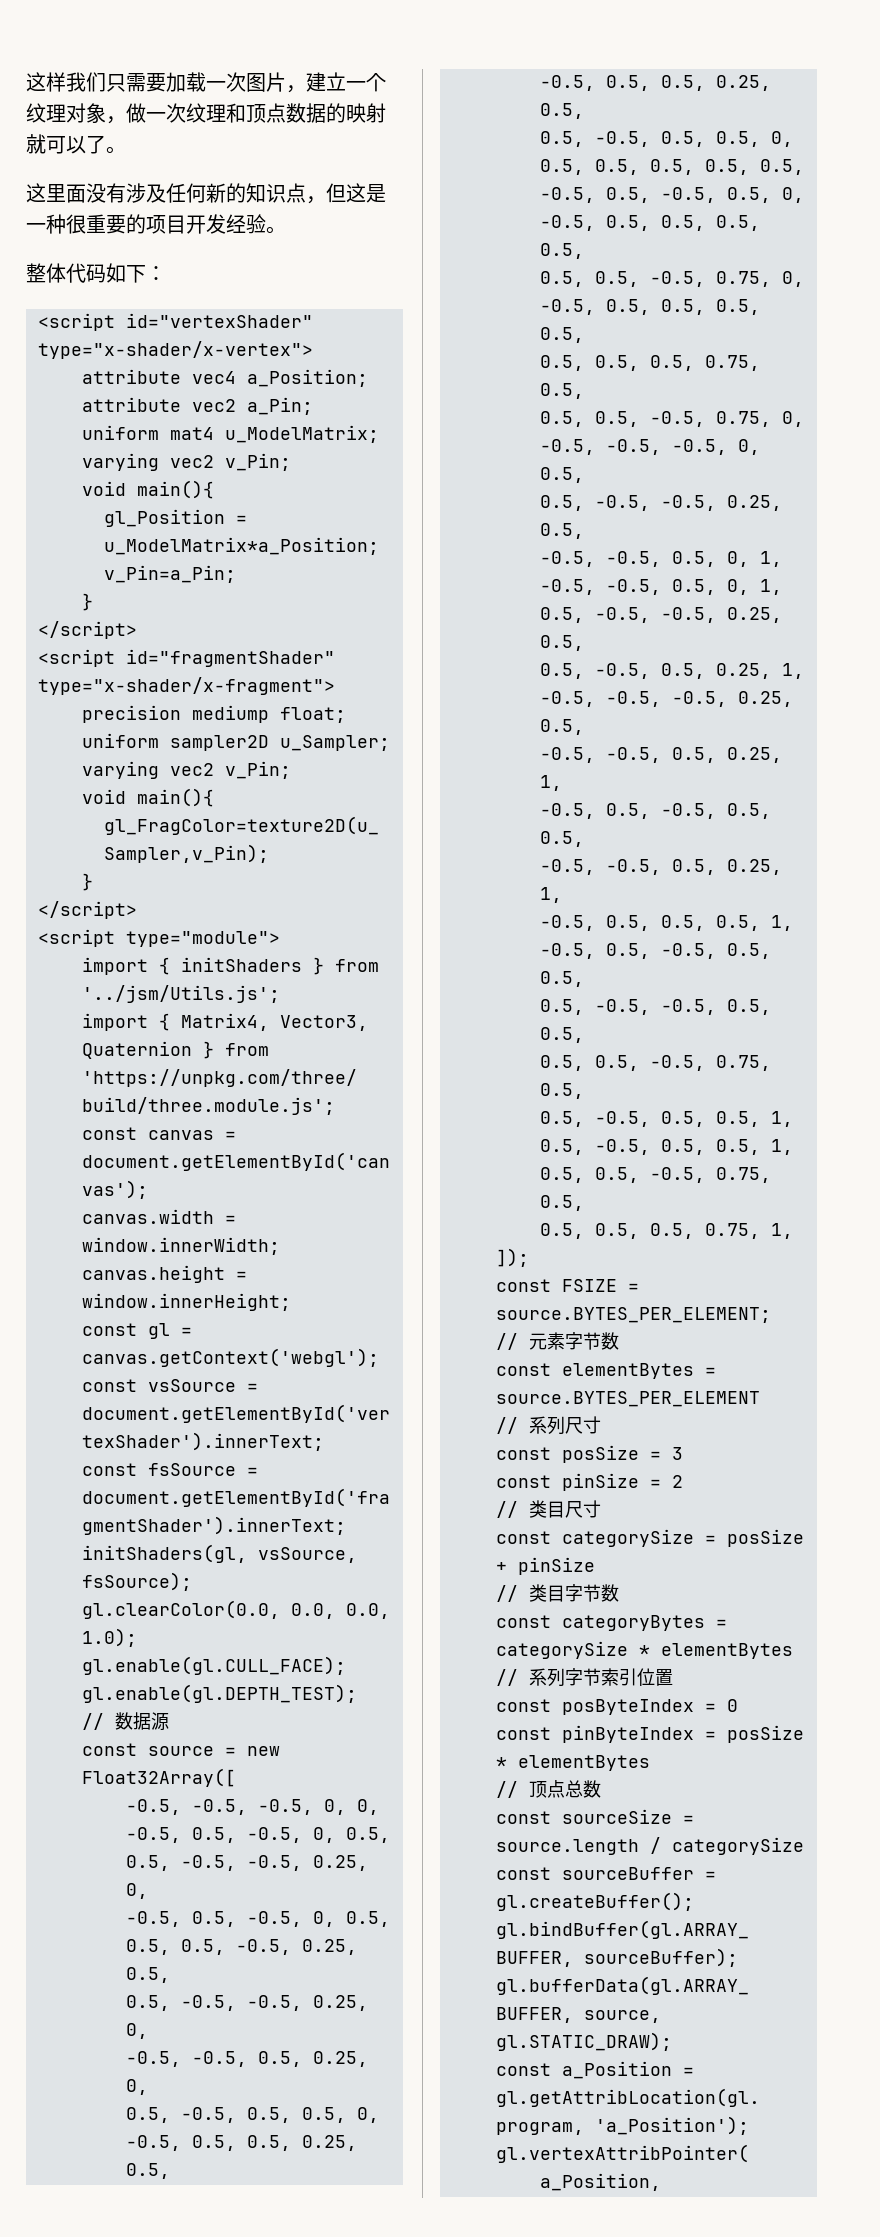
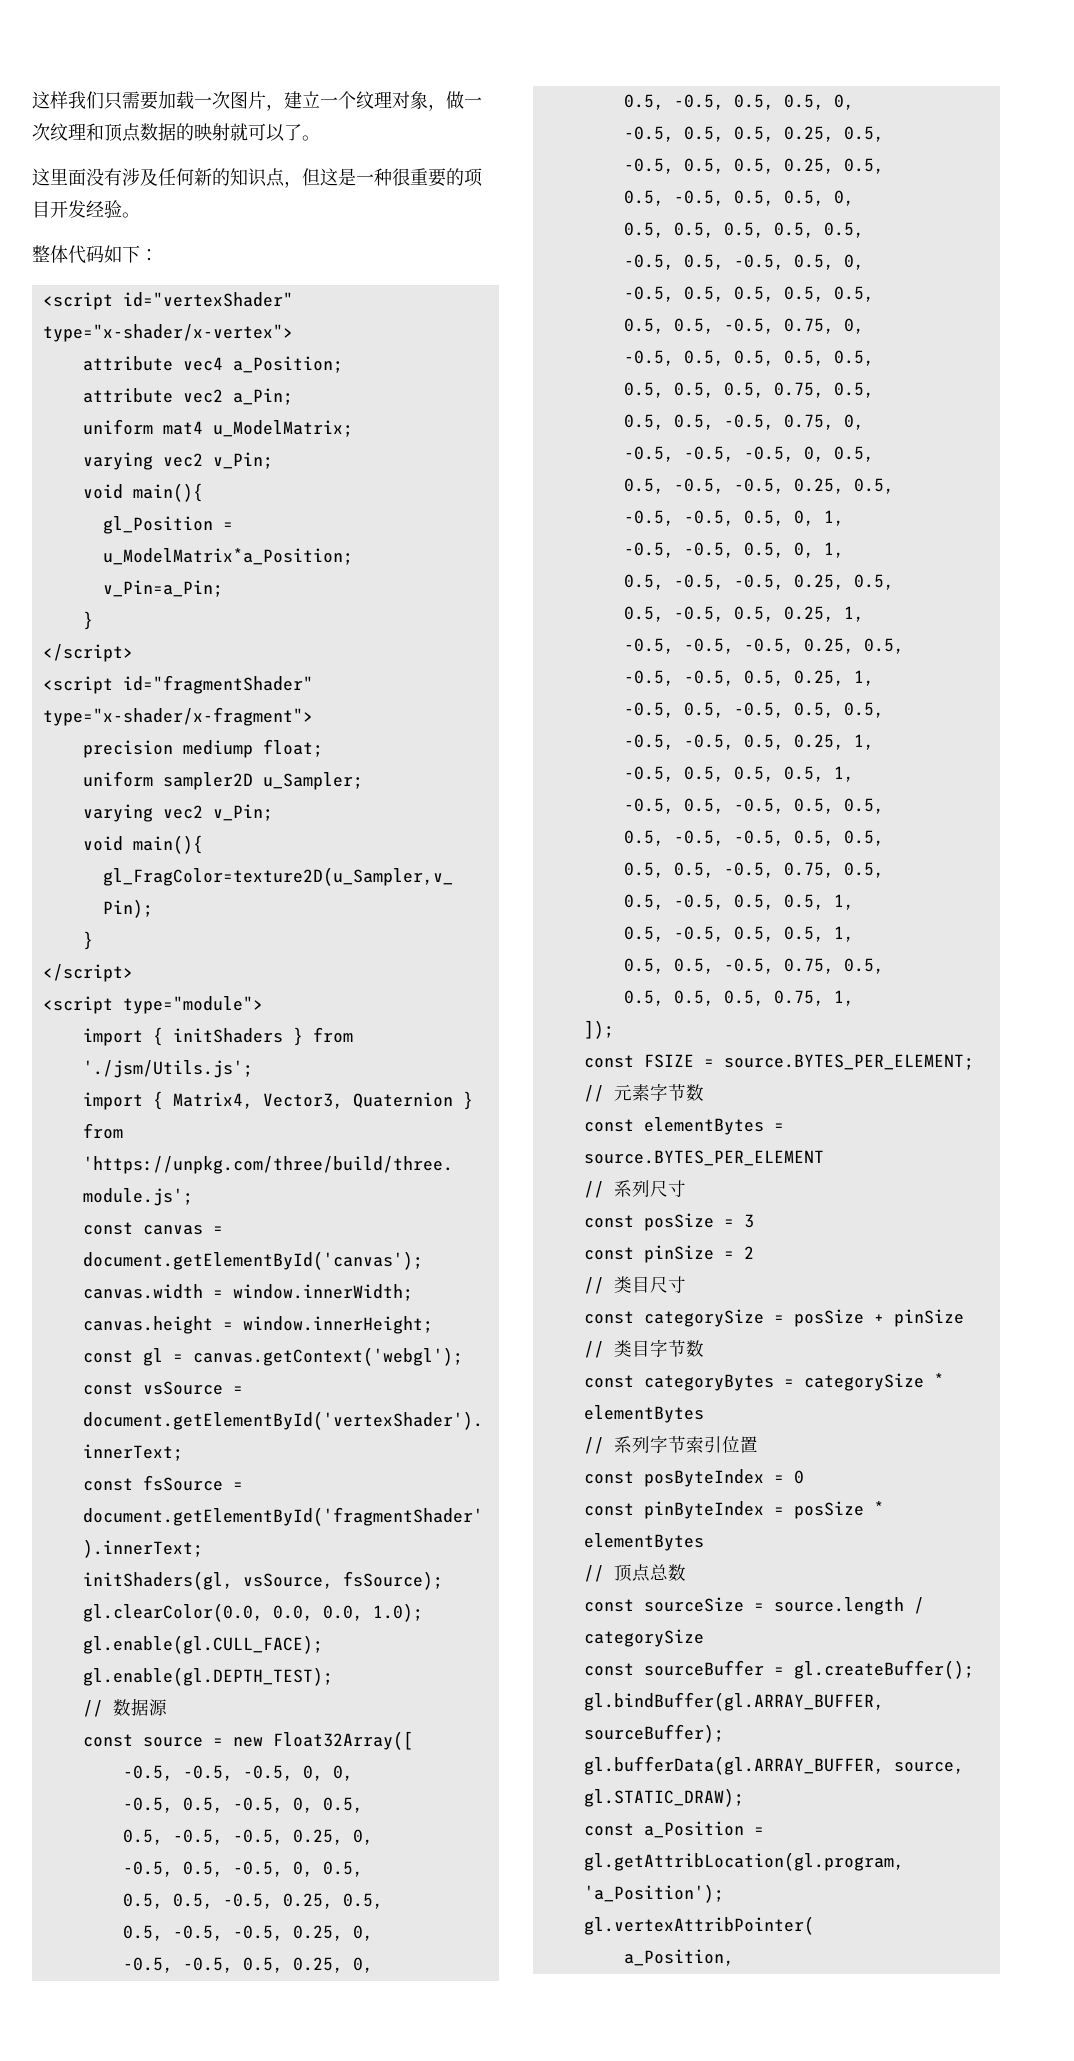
[82,985,280,1003] '../jsm/Utils.js'; -> [82,1060,253,1078] './jsm/Utils.js';

